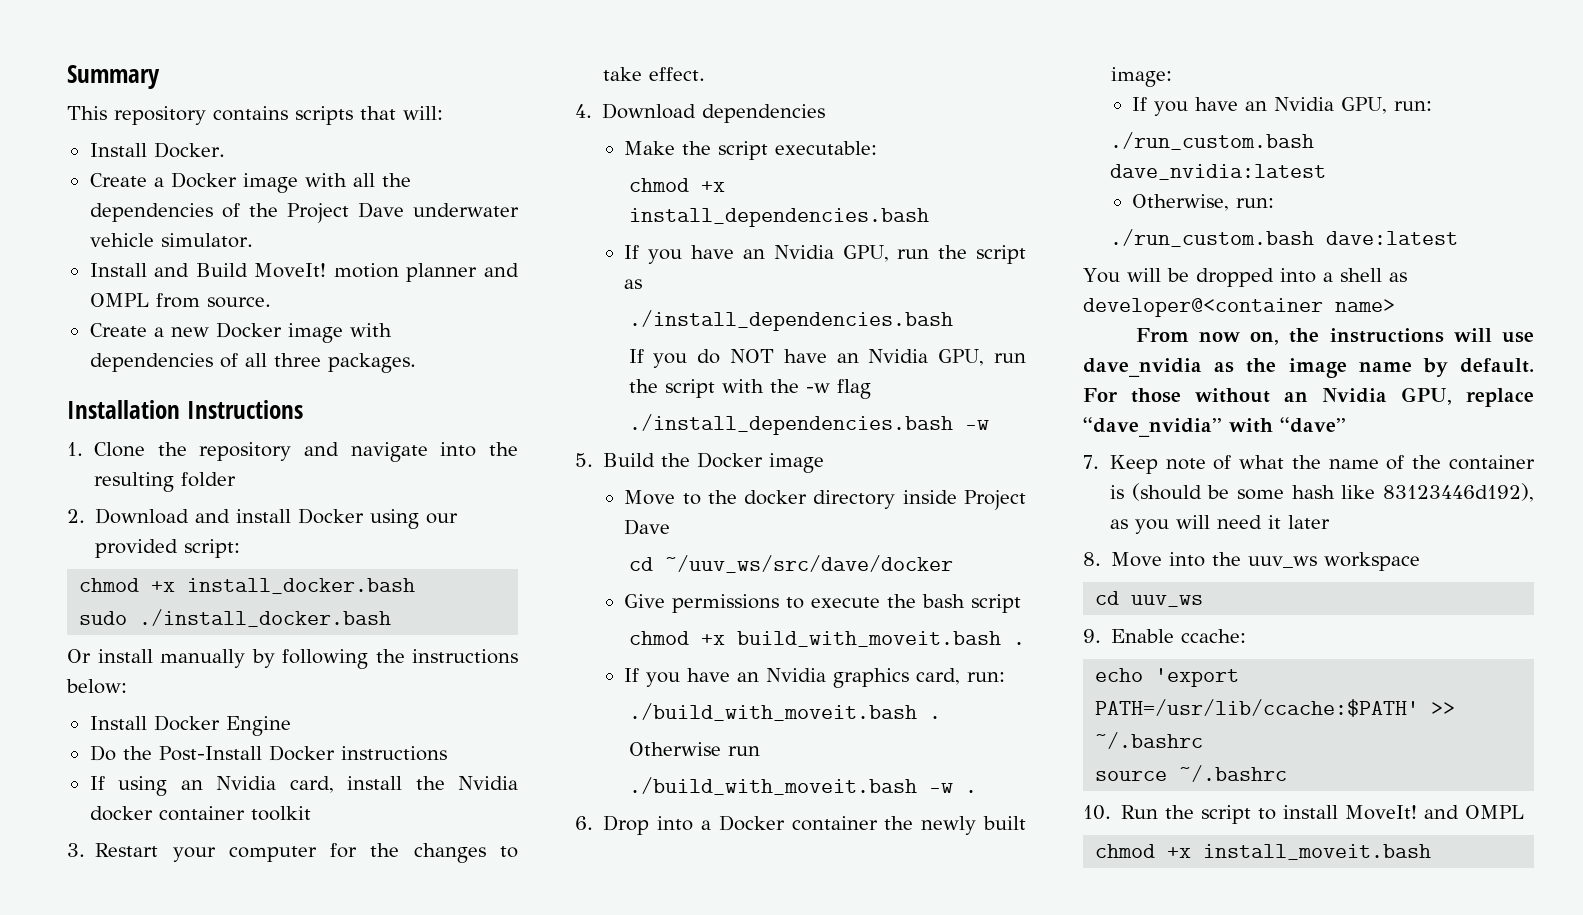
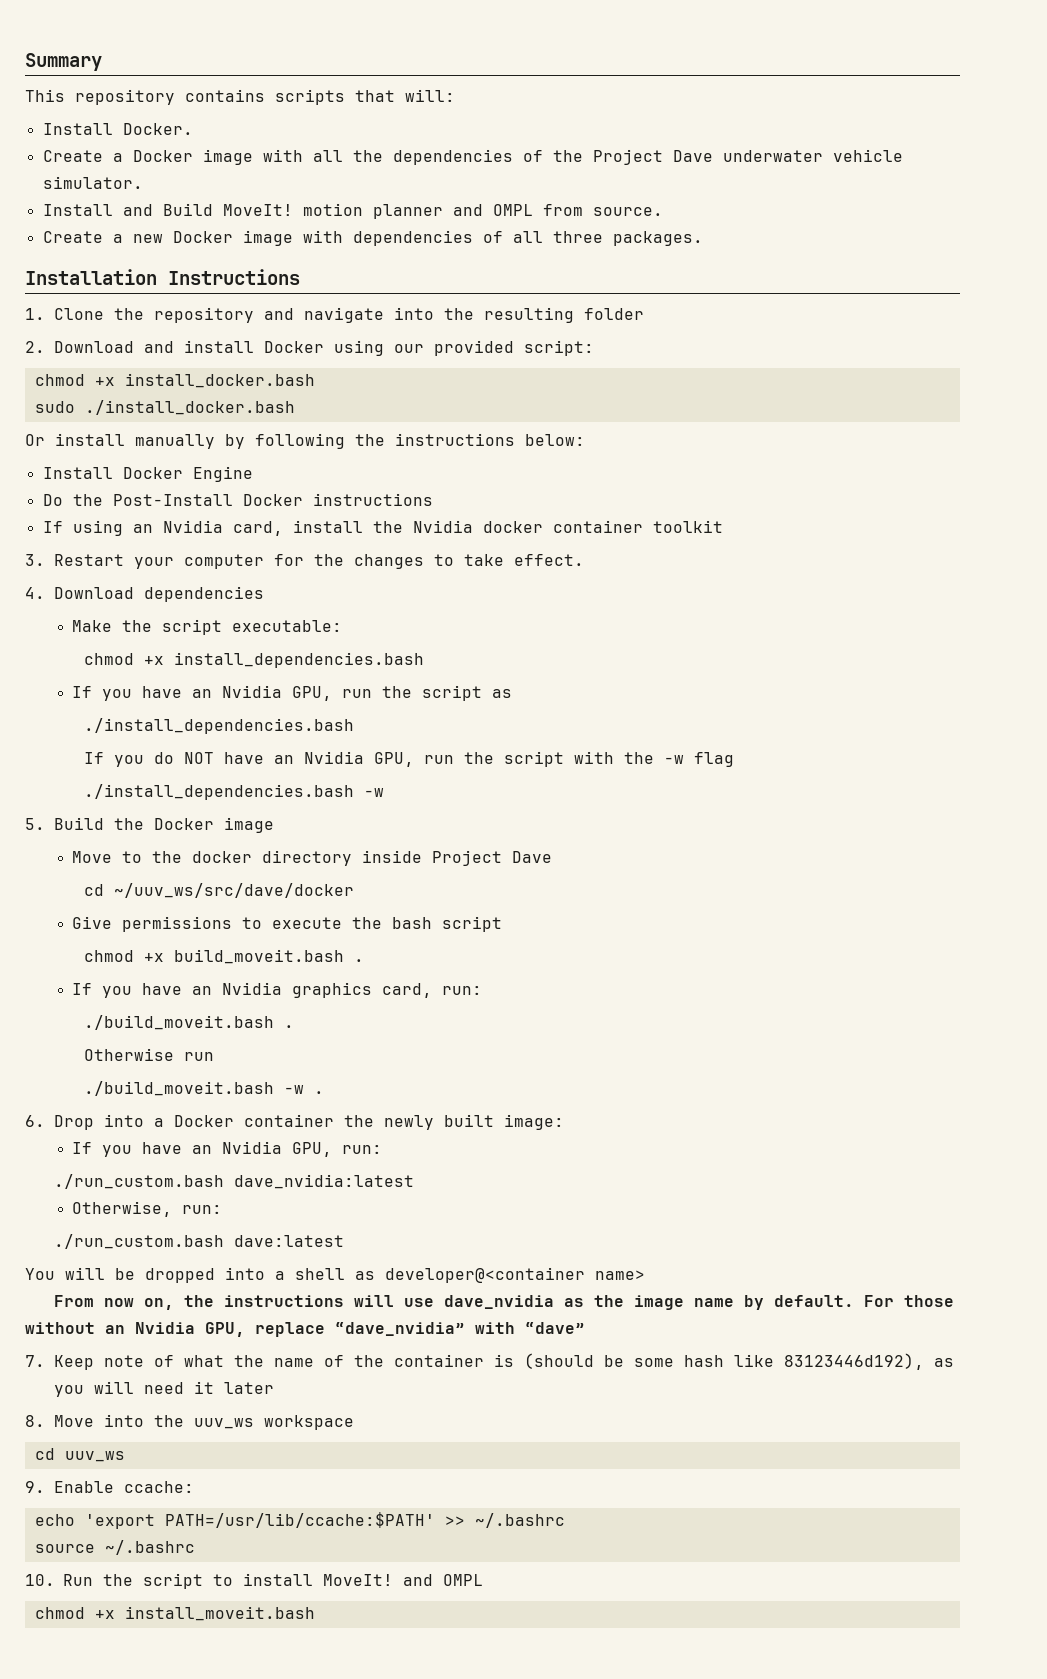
[736,631,1001,647] build_with_moveit.bash -> [173,949,344,964] build_moveit.bash
[628,703,917,721] ./build_with_moveit.bash -> [83,1015,274,1030] ./build_moveit.bash
[628,777,917,795] ./build_with_moveit.bash -> [83,1081,274,1096] ./build_moveit.bash

